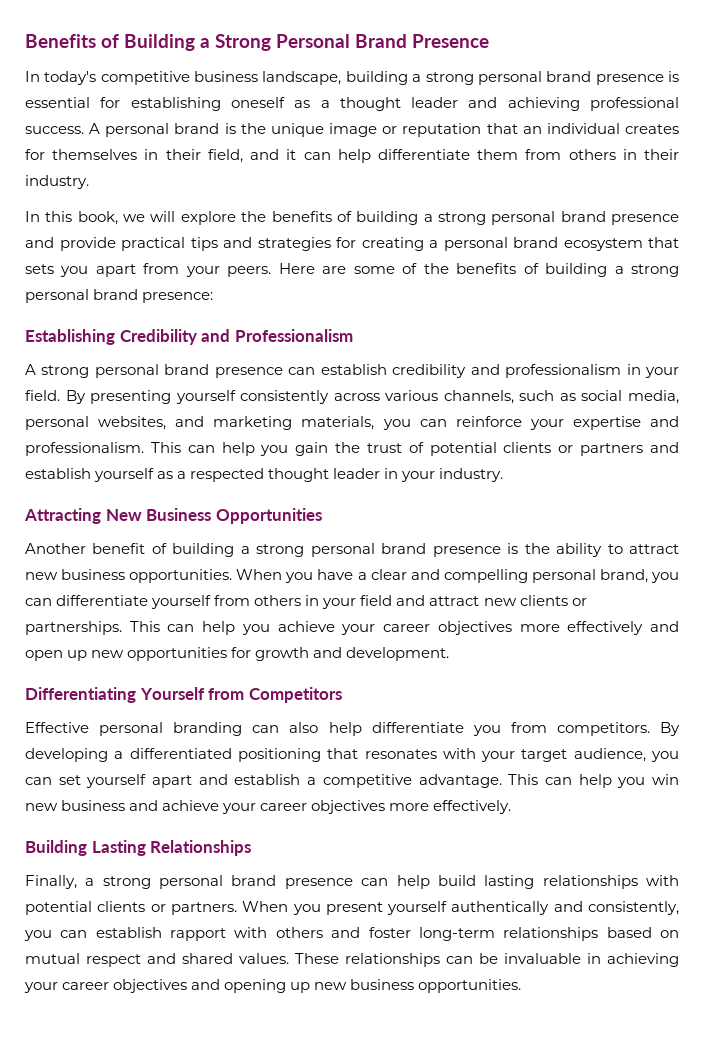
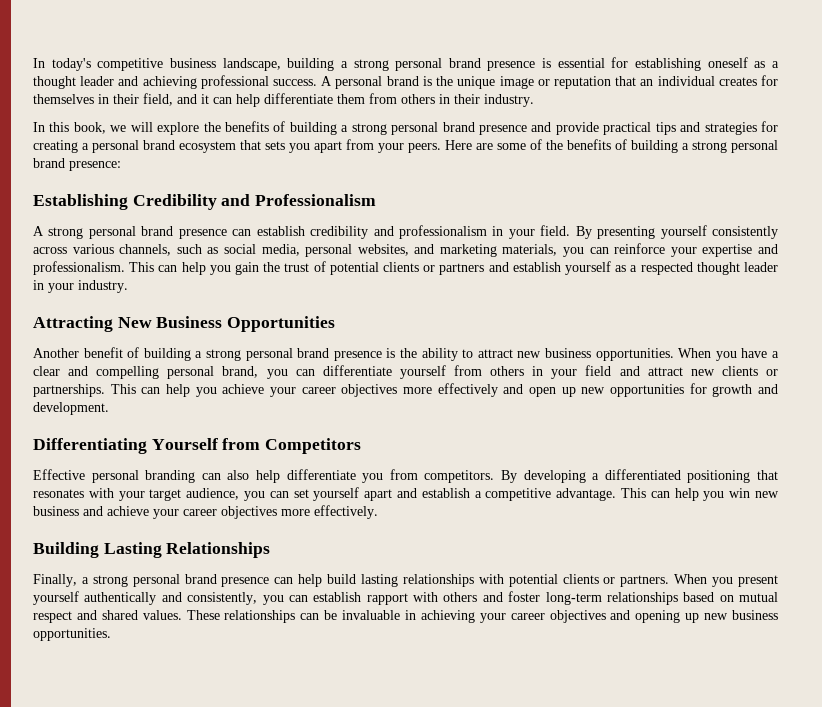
[25,34,489,51] Benefits of Building a Strong Personal Brand Presence // -> (33, 63) none

